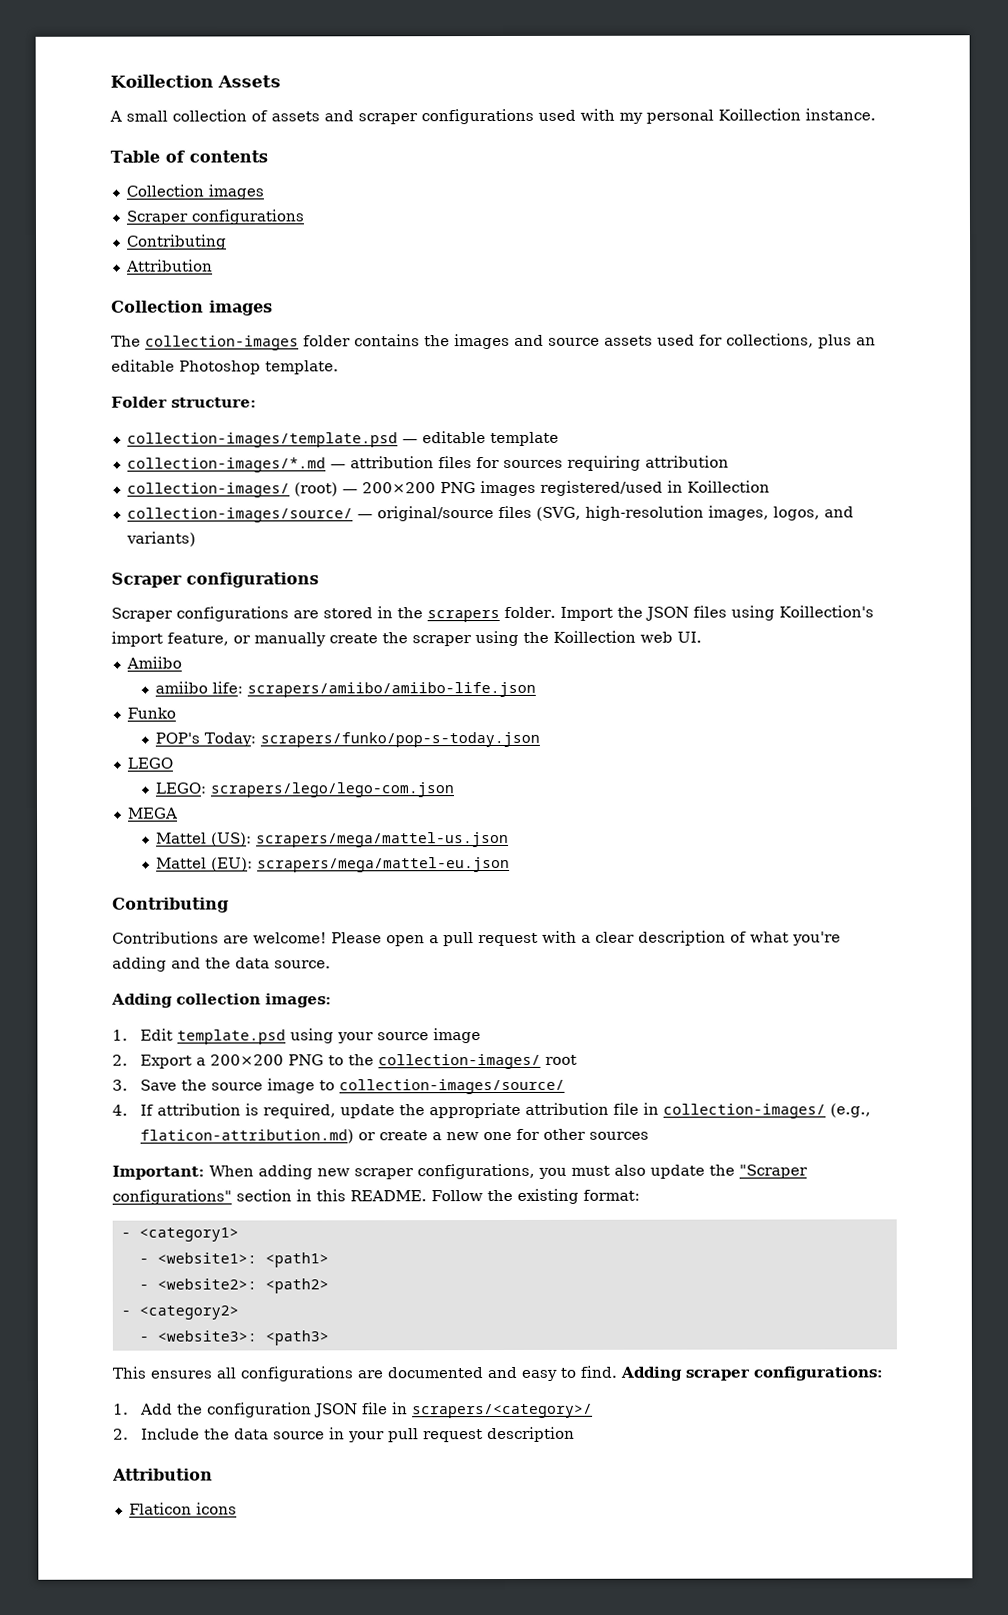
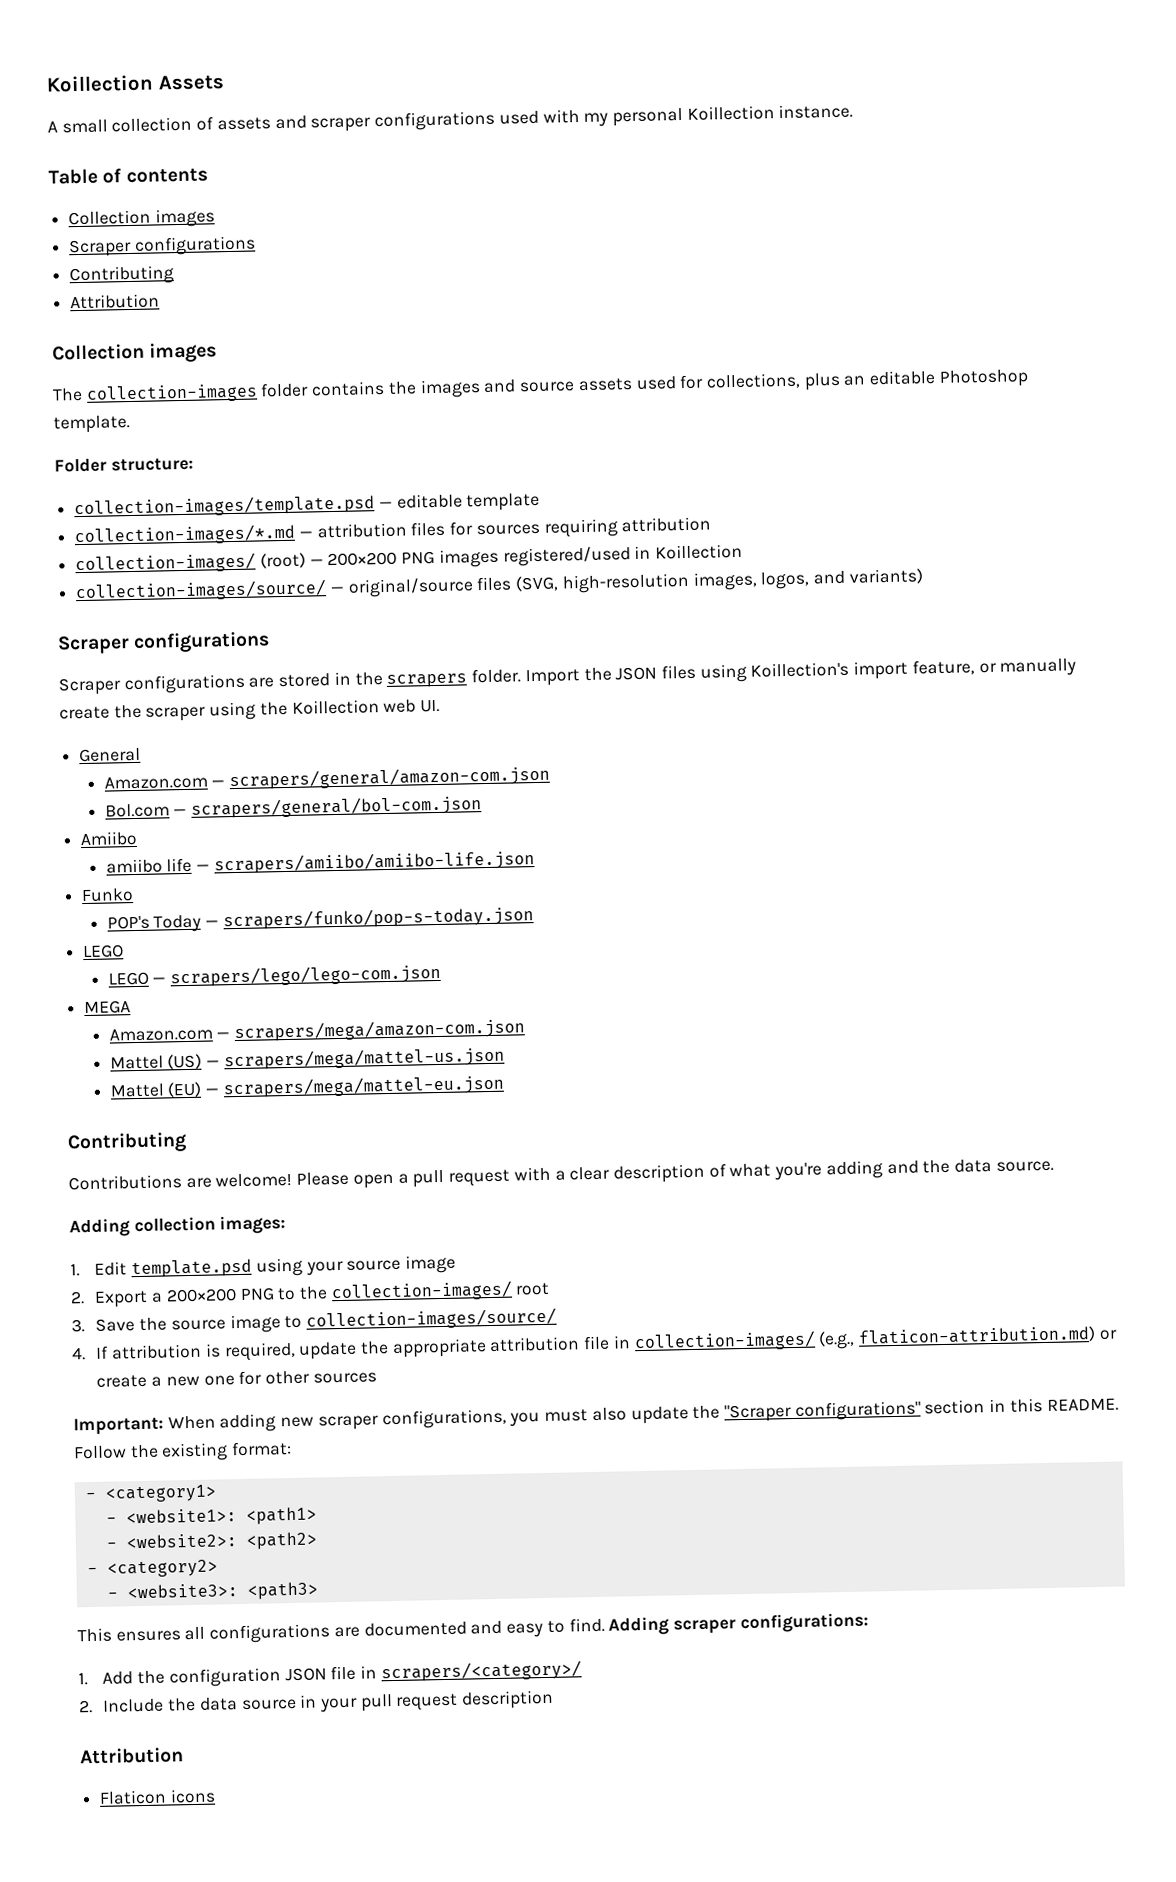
(702, 637) none -> [79,747,142,763] [103,765,551,791] [104,795,483,819] // General // Amazon.com — scrapers/general/amazon-com.json // Bol.com — scrapers/general/bol-com.json
[211,681,243,694] life: -> [166,857,211,873] life —
[203,732,256,747] Today: -> [153,914,220,933] Today —
[154,782,206,794] LEGO: -> [107,971,167,986] LEGO —
[155,832,252,847] // Mattel (US): -> [108,1018,526,1043] [109,1053,221,1070] // Amazon.com — scrapers/mega/amazon-com.json // Mattel (US) —
[210,857,253,872] (EU): -> [167,1081,220,1098] (EU) —

